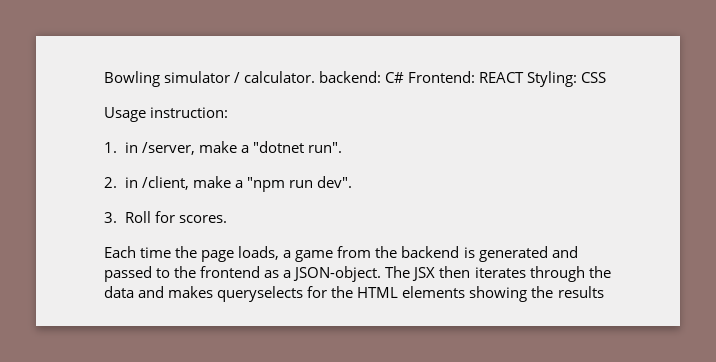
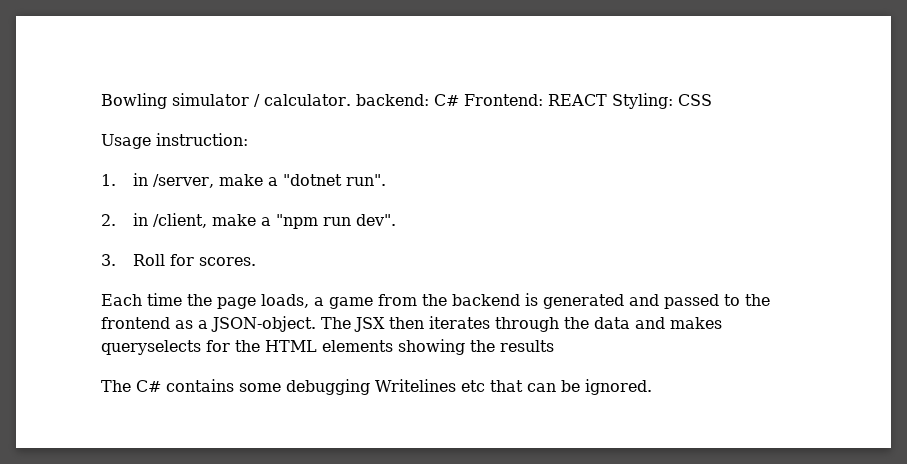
(604, 292) none -> [101,379,652,395] // The C# contains some debugging Writelines etc that can be ignored.

